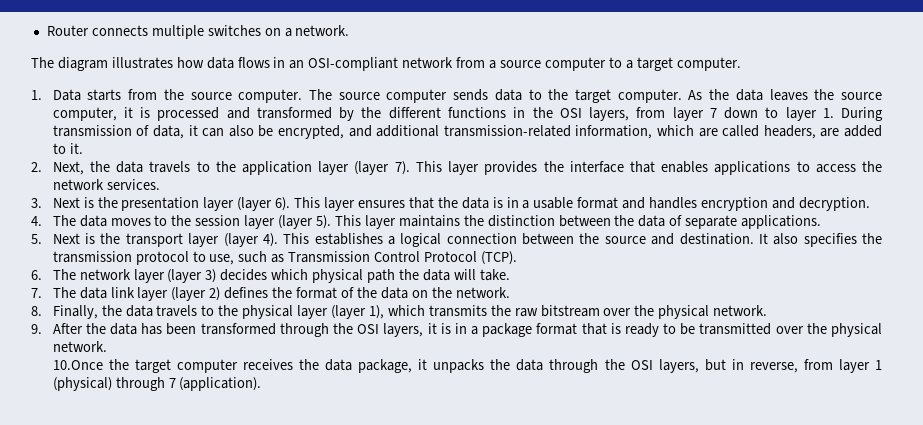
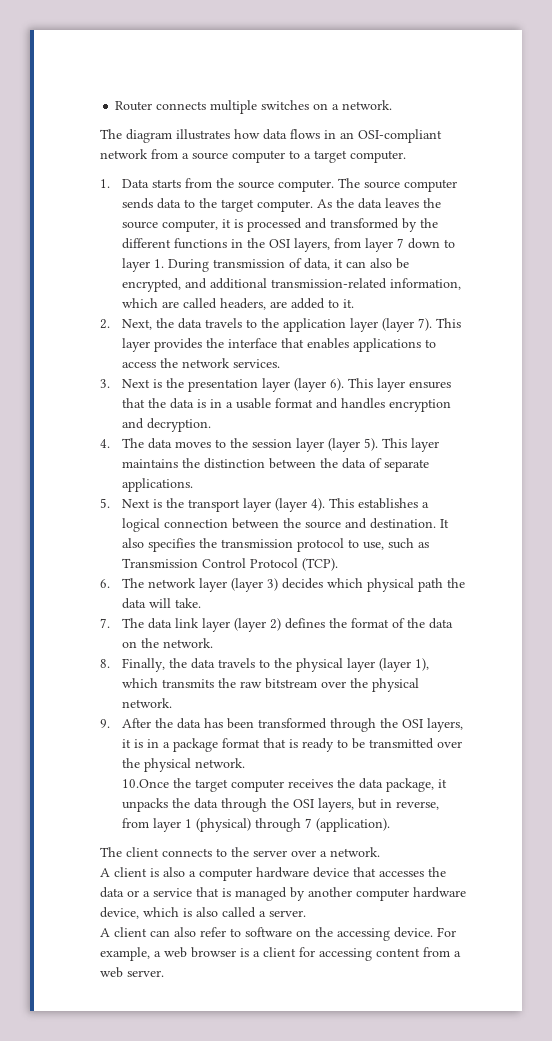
(262, 384) none -> [100,847,380,857] [100,867,446,881] [100,887,466,901] [100,907,306,919] [100,927,456,941] [100,947,461,961] [100,967,164,978] // The client connects to the server over a network. // A client is also a computer hardware device that accesses the data or a service that is managed by another computer hardware device, which is also called a server. // A client can also refer to software on the accessing device. For example, a web browser is a client for accessing content from a web server.

